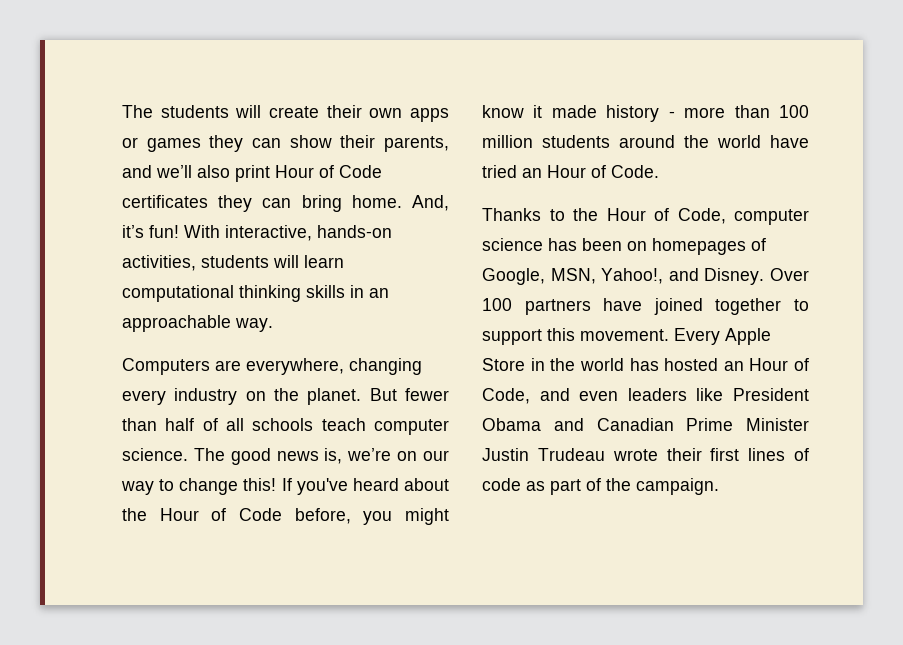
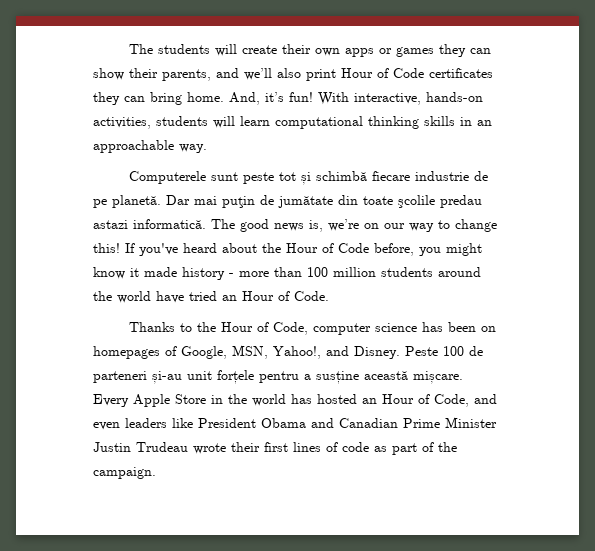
[122,358,422,375] [122,388,450,405] [122,418,449,435] [122,448,188,461] Computers are everywhere, changing every industry on the planet. But fewer than half of all schools teach computer science. -> [129,171,489,185] [93,195,482,208] [93,219,206,229] Computerele sunt peste tot și schimbă fiecare industrie de pe planetă. Dar mai puţin de jumătate din toate şcolile predau astazi informatică.
[770,268,809,281] [482,298,809,315] [482,328,669,345] Over 100 partners have joined together to support this movement. -> [405,346,483,356] [93,370,463,384] Peste 100 de parteneri și-au unit forțele pentru a susține această mișcare.

